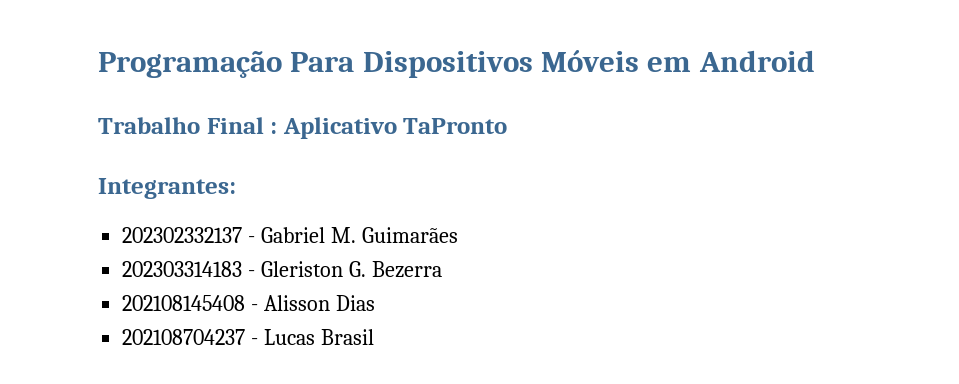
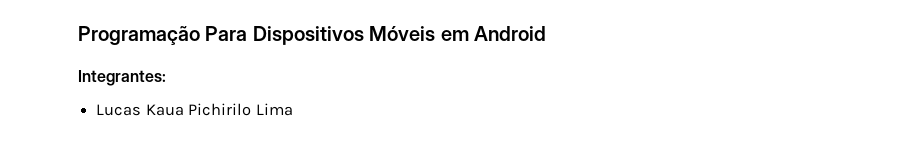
[98,117,508,139] [98,178,236,199] [122,227,458,243] [122,261,442,278] [122,295,376,311] [122,329,375,345] Trabalho Final : Aplicativo TaPronto // Integrantes: // 202302332137 - Gabriel M. Guimarães // 202303314183 - Gleriston G. Bezerra // 202108145408 - Alisson Dias // 202108704237 - Lucas Brasil -> [78,70,166,86] [96,103,293,116] Integrantes: // Lucas Kaua Pichirilo Lima

